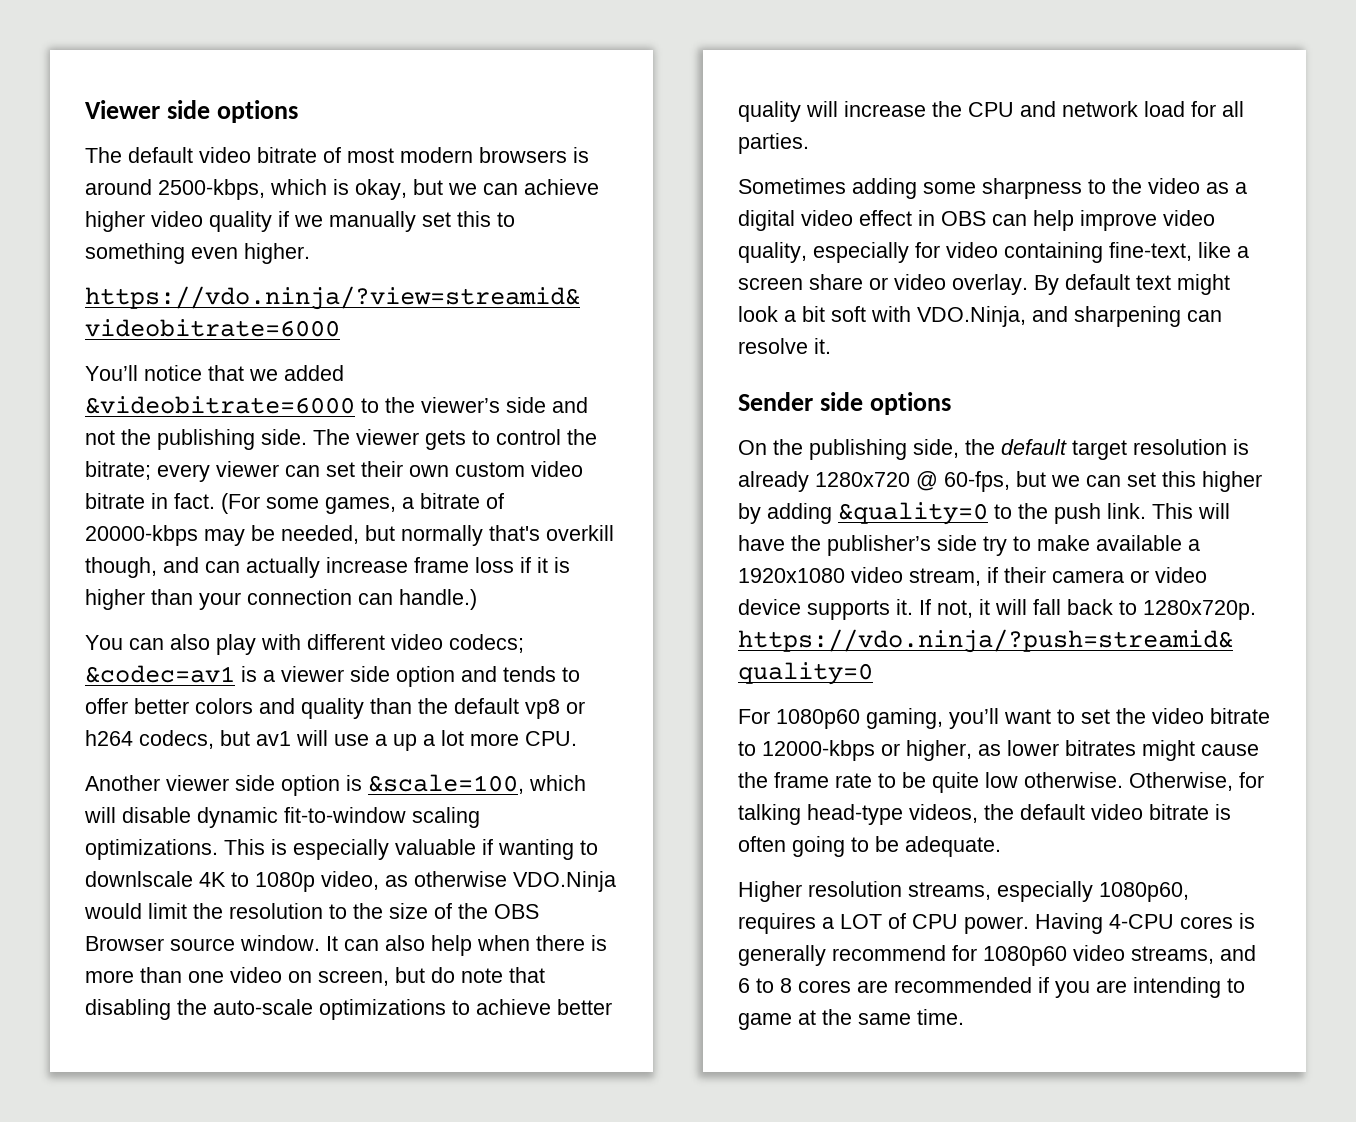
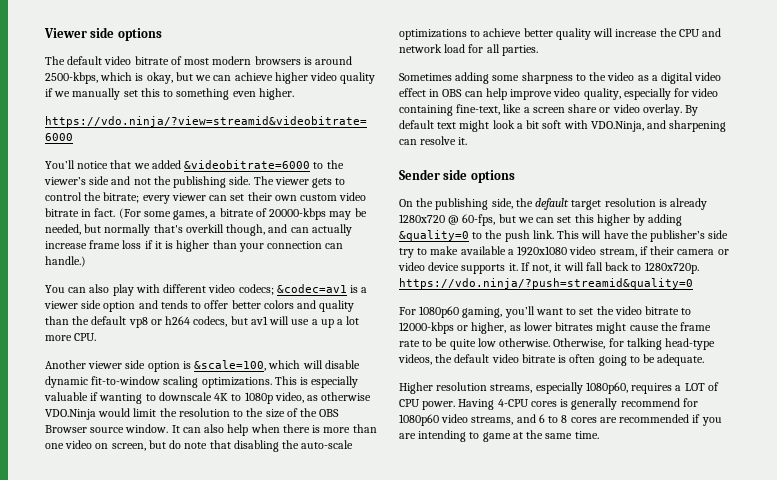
[85,871,193,887] downlscale -> [158,392,212,401] downscale

